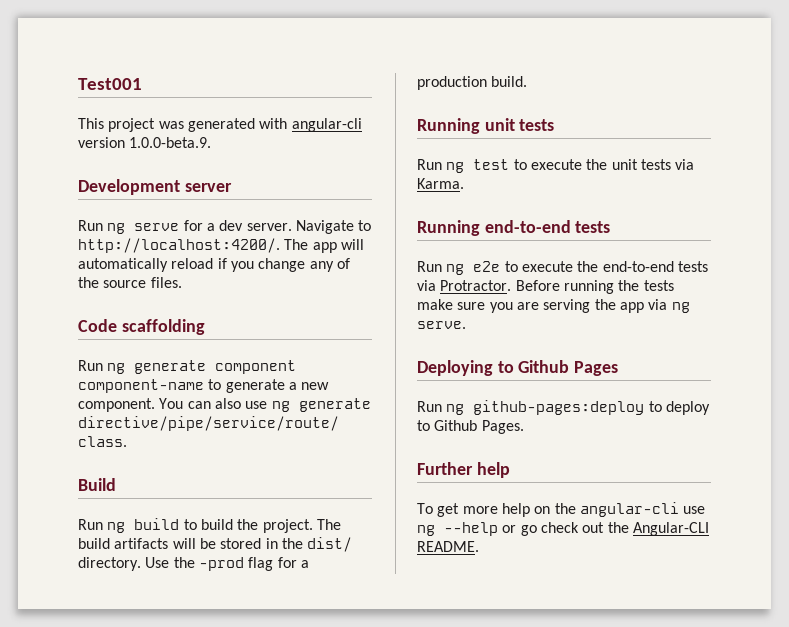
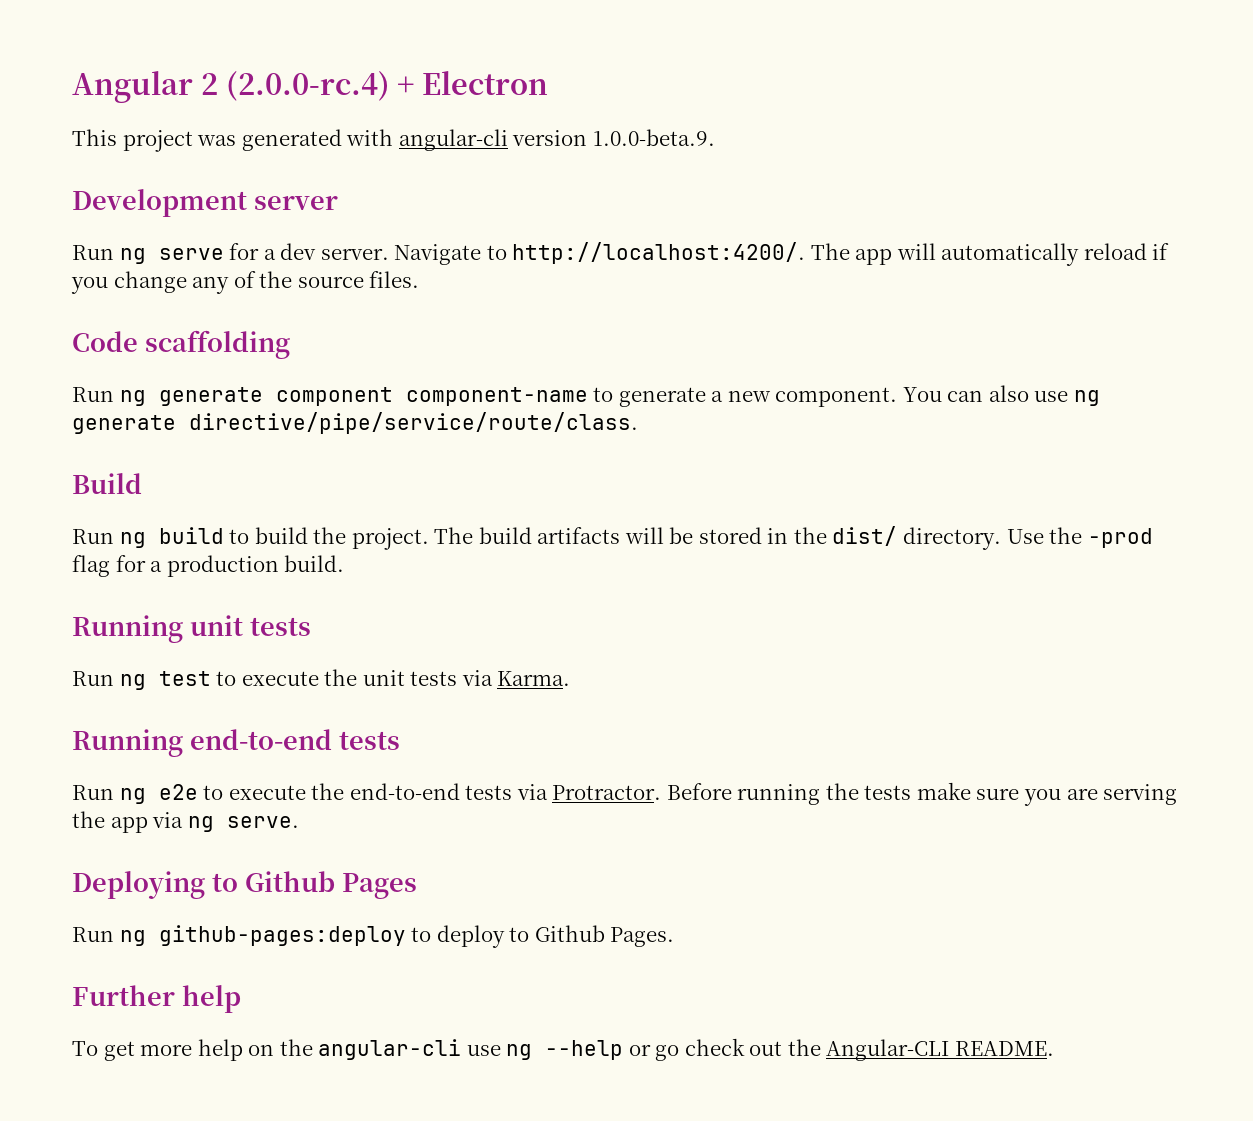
[78,78,142,90] Test001 -> [72,71,549,103] Angular 2 (2.0.0-rc.4) + Electron

